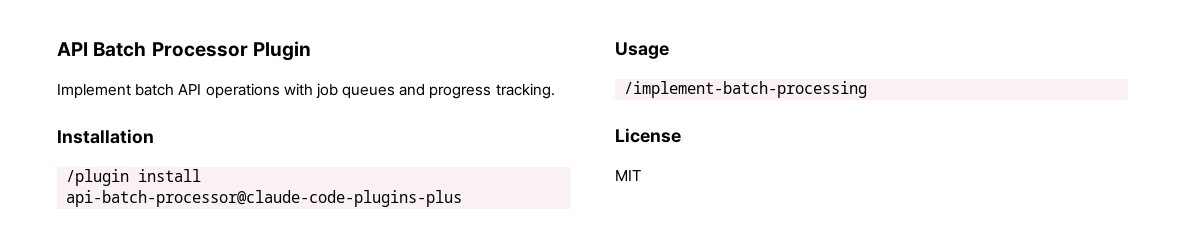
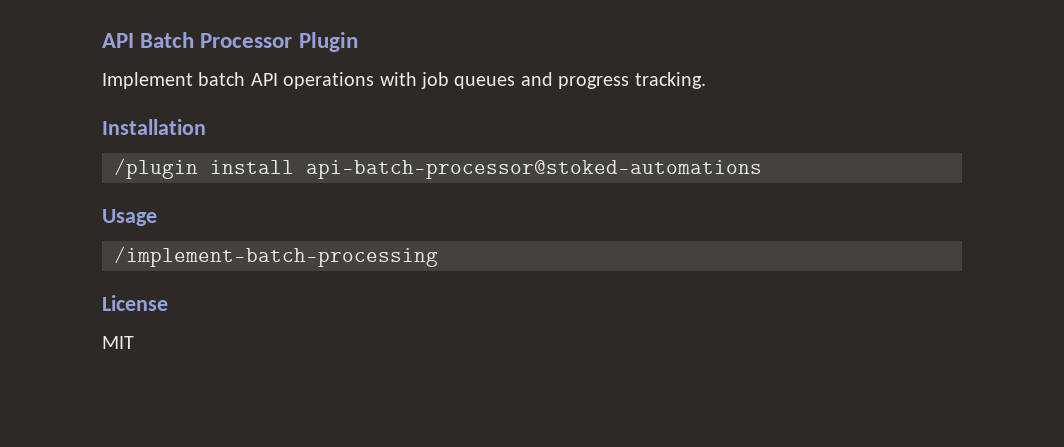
[66,190,463,207] api-batch-processor@claude-code-plugins-plus -> [306,160,762,179] api-batch-processor@stoked-automations

